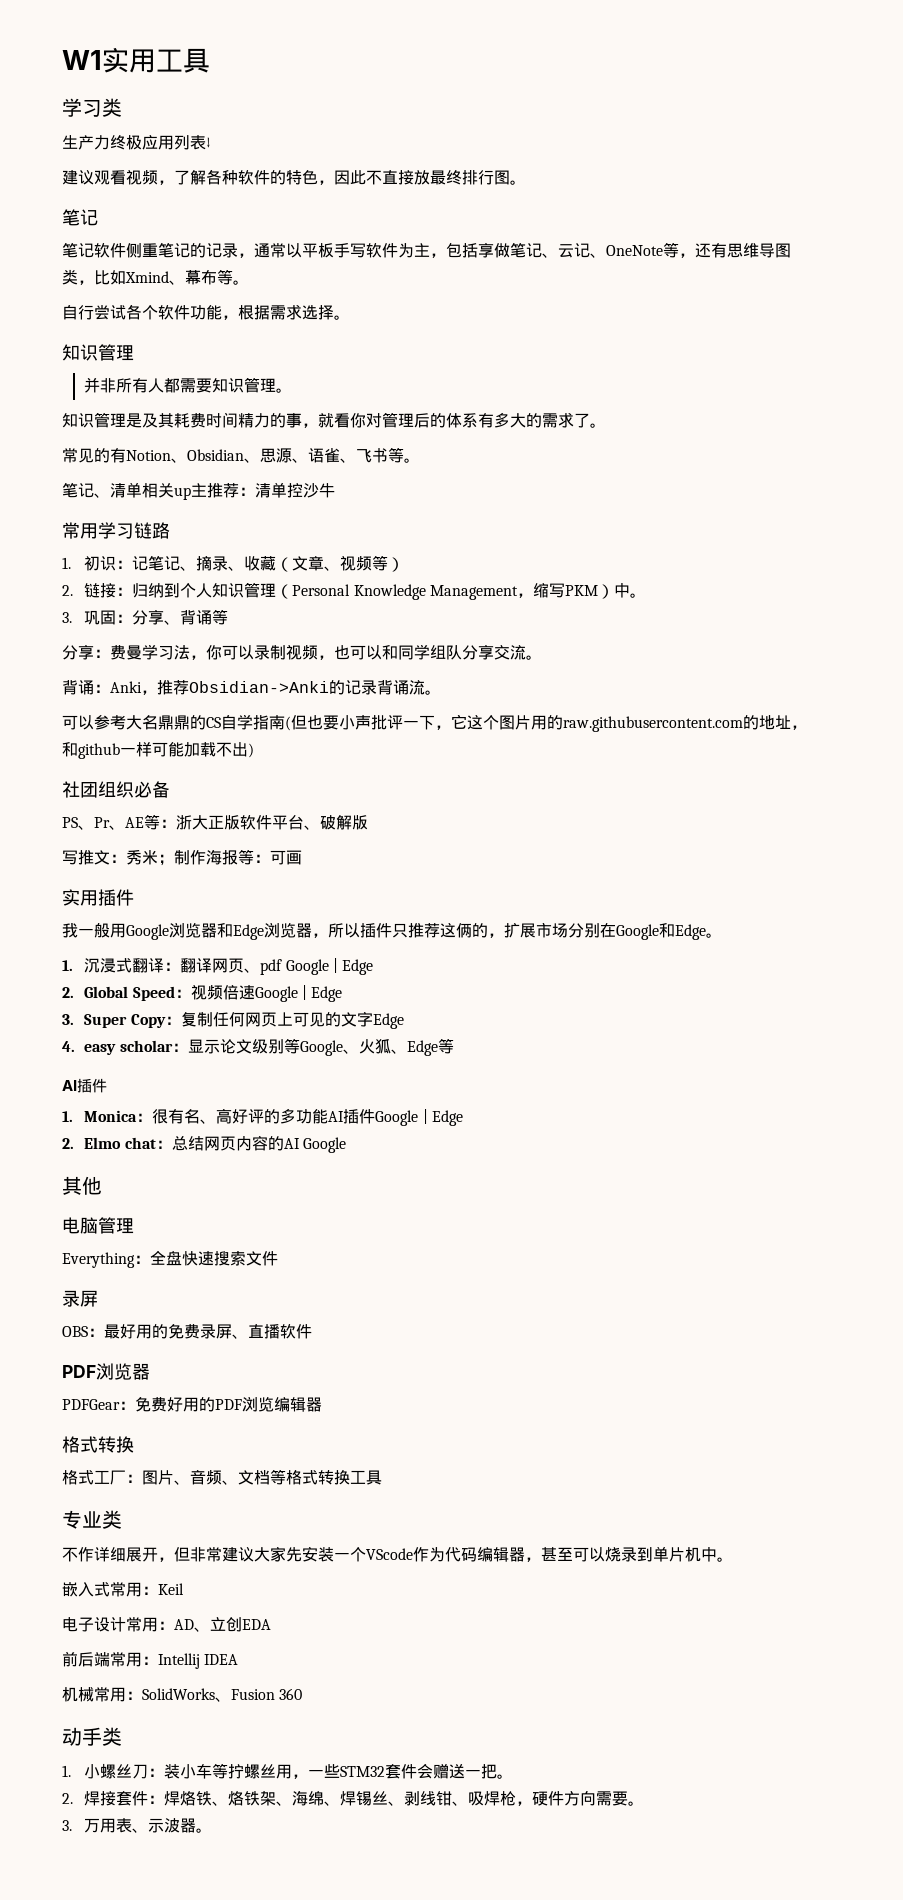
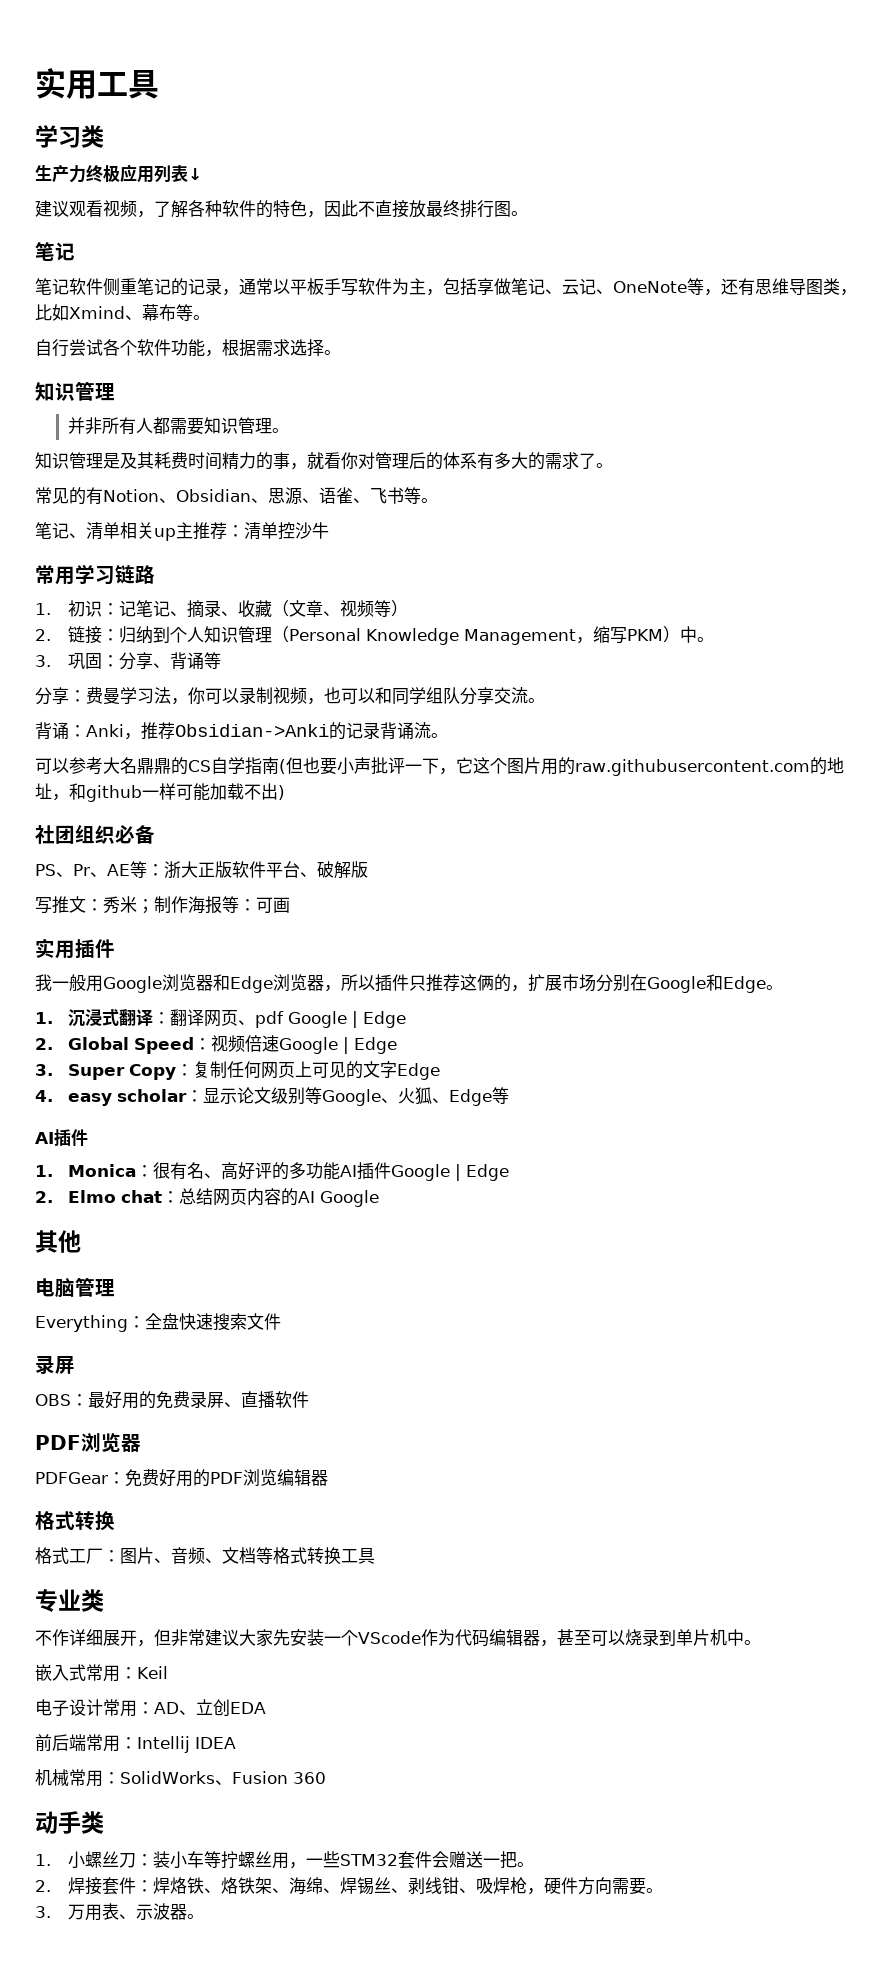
[62,50,102,70] W1 -> (35, 83) none

